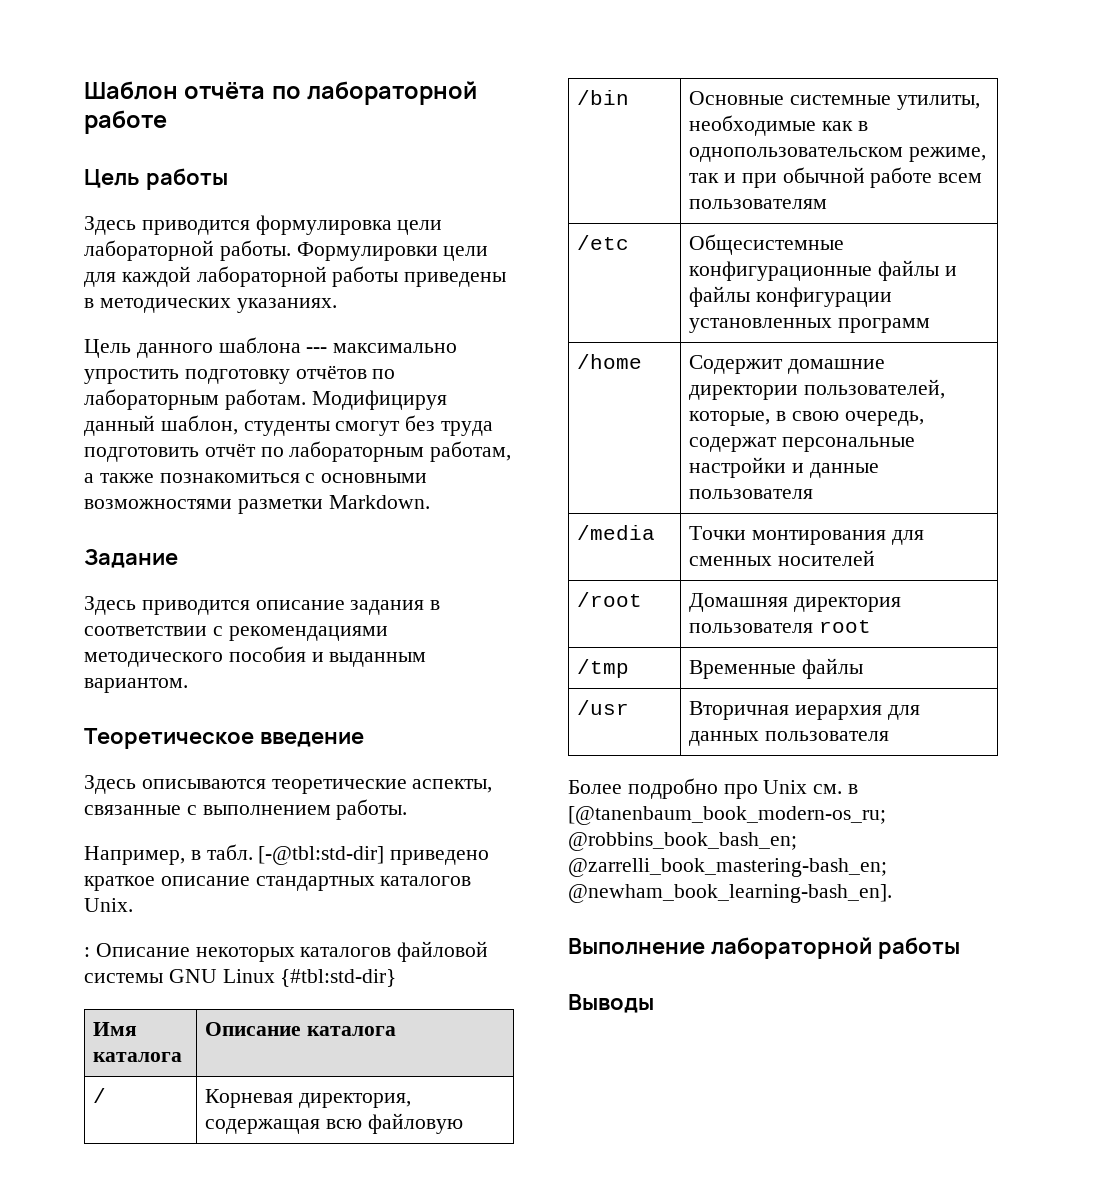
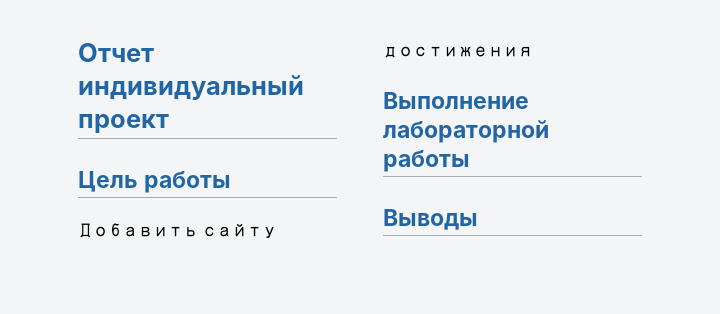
[84,81,478,105] [84,110,167,134] [84,168,228,190] [84,215,443,235] [84,240,489,261] [84,266,507,287] [84,298,337,313] [84,337,458,358] [84,365,396,384] [84,389,447,410] [84,415,494,436] [84,441,512,462] [84,473,428,483] [84,495,430,514] [84,549,178,568] [84,596,441,615] [84,626,388,641] [84,646,427,667] [84,678,188,693] [84,728,364,749] [84,775,493,794] [84,799,408,820] [84,844,490,865] [84,876,472,891] [84,898,133,912] [84,941,489,962] [84,969,397,987] [93,1022,138,1036] [93,1052,183,1062] [205,1022,396,1036] [93,1088,107,1103] [205,1089,411,1108] [205,1113,463,1134] [577,90,630,105] [689,91,980,110] [689,115,868,136] [689,147,986,162] [689,167,983,188] [689,199,828,209] [577,235,630,250] [689,234,845,255] [689,260,957,281] [689,286,892,307] [689,318,930,333] [577,354,643,369] [689,355,885,374] [689,379,945,400] [689,411,924,426] [689,437,915,452] [689,457,879,478] [689,489,814,499] [577,525,656,540] [689,526,924,545] [689,550,875,566] [577,592,643,607] [689,593,901,612] [689,620,871,633] [577,659,630,678] [689,658,863,679] [577,700,630,715] [689,701,920,720] [689,731,889,746] [568,778,859,799] [568,806,886,825] [568,832,797,851] [568,858,887,877] [568,884,892,903] Шаблон отчёта по лабораторной работе // Цель работы // Здесь приводится формулировка цели лабораторной работы. Формулировки цели для каждой лабораторной работы приведены в методических указаниях. // Цель данного шаблона --- максимально упростить подготовку отчётов по лабораторным работам. Модифицируя данный шаблон, студенты смогут без труда подготовить отчёт по лабораторным работам, а также познакомиться с основными возможностями разметки Markdown. // Задание // Здесь приводится описание задания в соответствии с рекомендациями методического пособия и выданным вариантом. // Теоретическое введение // Здесь описываются теоретические аспекты, связанные с выполнением работы. // Например, в табл. [-@tbl:std-dir] приведено краткое описание стандартных каталогов Unix. // : Описание некоторых каталогов файловой системы GNU Linux {#tbl:std-dir} // Имя каталога | Описание каталога // / | Корневая директория, содержащая всю файловую // /bin | Основные системные утилиты, необходимые как в однопользовательском режиме, так и при обычной работе всем пользователям // /etc | Общесистемные конфигурационные файлы и файлы конфигурации установленных программ // /home | Содержит домашние директории пользователей, которые, в свою очередь, содержат персональные настройки и данные пользователя // /media | Точки монтирования для сменных носителей // /root | Домашняя директория пользователя root // /tmp | Временные файлы // /usr | Вторичная иерархия для данных пользователя // Более подробно про Unix см. в [@tanenbaum_book_modern-os_ru; @robbins_book_bash_en; @zarrelli_book_mastering-bash_en; @newham_book_learning-bash_en]. -> [78,43,154,62] [78,75,304,100] [78,114,169,133] [78,171,232,193] [78,223,278,239] [383,46,533,58] Отчет индивидуальный проект // Цель работы // Добавить сайту достижения

